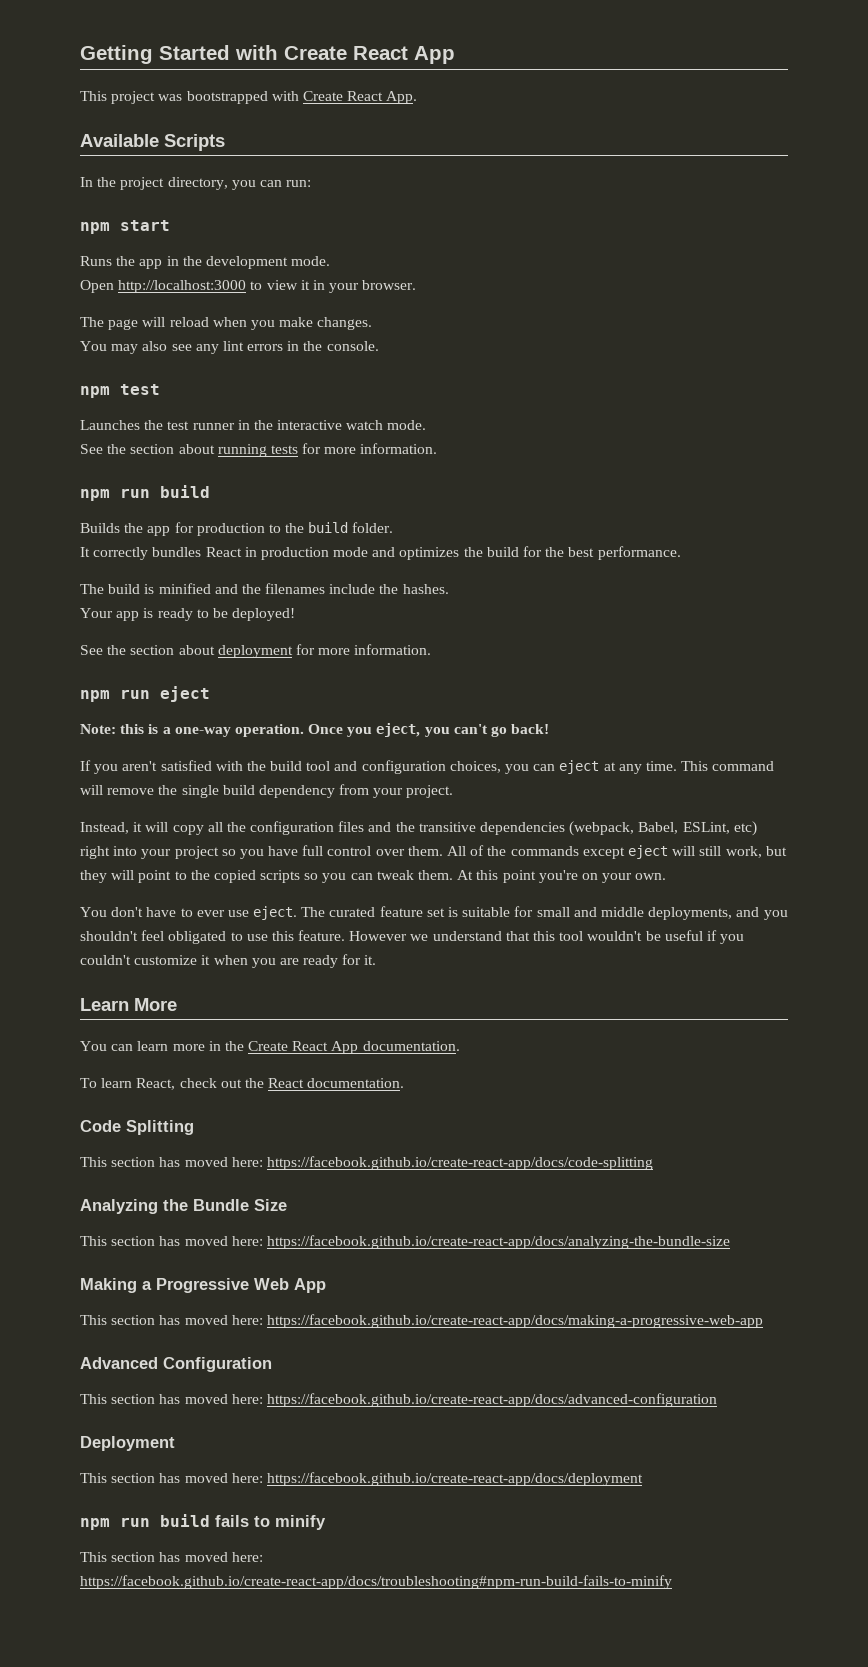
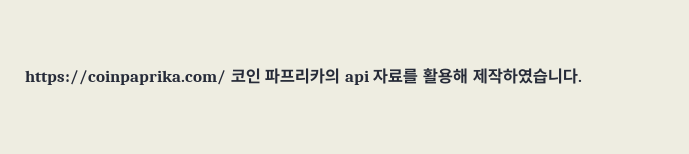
[80,45,455,64] [80,91,418,104] [80,134,225,151] [80,177,312,190] [80,220,170,234] [80,256,331,269] [80,280,417,293] [80,317,373,330] [80,341,379,354] [80,384,160,398] [80,420,427,430] [80,443,438,457] [80,485,210,501] [80,522,394,536] [80,546,681,560] [80,583,449,594] [80,608,296,621] [80,644,432,658] [80,686,210,702] [80,723,550,737] [80,760,775,774] [80,784,454,798] [80,821,757,836] [80,845,787,859] [80,870,667,883] [80,906,788,920] [80,930,745,944] [80,954,377,968] [80,998,177,1011] [80,1041,460,1054] [80,1078,405,1090] [80,1120,194,1135] [80,1156,653,1170] [80,1199,287,1214] [80,1235,730,1249] [80,1278,326,1293] [80,1314,763,1328] [80,1357,272,1372] [80,1393,717,1407] [80,1436,175,1451] [80,1472,643,1486] [80,1514,326,1530] [80,1552,263,1562] [80,1575,672,1589] Getting Started with Create React App // This project was bootstrapped with Create React App. // Available Scripts // In the project directory, you can run: // npm start // Runs the app in the development mode. // Open http://localhost:3000 to view it in your browser. // The page will reload when you make changes. // You may also see any lint errors in the console. // npm test // Launches the test runner in the interactive watch mode. // See the section about running tests for more information. // npm run build // Builds the app for production to the build folder. // It correctly bundles React in production mode and optimizes the build for the best performance. // The build is minified and the filenames include the hashes. // Your app is ready to be deployed! // See the section about deployment for more information. // npm run eject // Note: this is a one-way operation. Once you eject, you can't go back! // If you aren't satisfied with the build tool and configuration choices, you can eject at any time. This command will remove the single build dependency from your project. // Instead, it will copy all the configuration files and the transitive dependencies (webpack, Babel, ESLint, etc) right into your project so you have full control over them. All of the commands except eject will still work, but they will point to the copied scripts so you can tweak them. At this point you're on your own. // You don't have to ever use eject. The curated feature set is suitable for small and middle deployments, and you shouldn't feel obligated to use this feature. However we understand that this tool wouldn't be useful if you couldn't customize it when you are ready for it. // Learn More // You can learn more in the Create React App documentation. // To learn React, check out the React documentation. // Code Splitting // This section has moved here: https://facebook.github.io/create-react-app/docs/code-splitting // Analyzing the Bundle Size // This section has moved here: https://facebook.github.io/create-react-app/docs/analyzing-the-bundle-size // Making a Progressive Web App // This section has moved here: https://facebook.github.io/create-react-app/docs/making-a-progressive-web-app // Advanced Configuration // This section has moved here: https://facebook.github.io/create-react-app/docs/advanced-configuration // Deployment // This section has moved here: https://facebook.github.io/create-react-app/docs/deployment // npm run build fails to minify // This section has moved here: https://facebook.github.io/create-react-app/docs/troubleshooting#npm-run-build-fails-to-minify -> [25,68,582,85] https://coinpaprika.com/ 코인 파프리카의 api 자료를 활용해 제작하였습니다.

